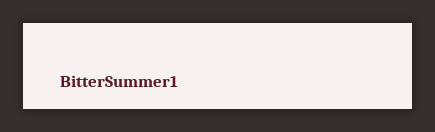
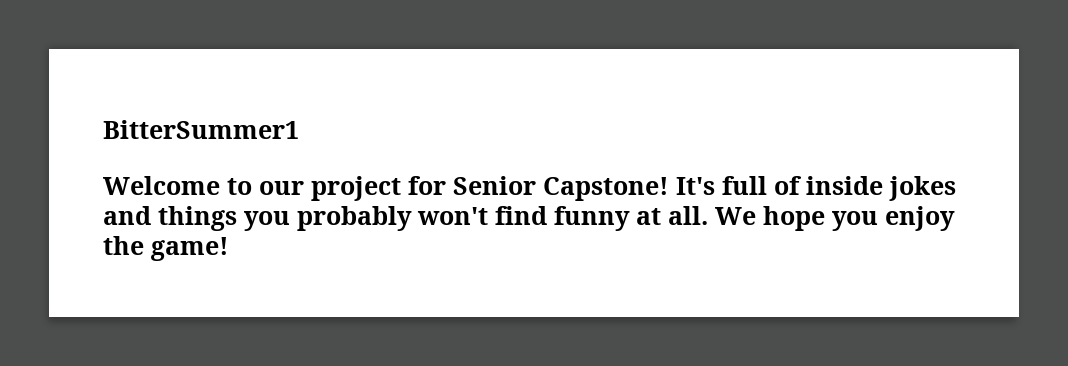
(178, 81) none -> [103,176,956,201] [103,206,955,231] [103,236,229,261] // Welcome to our project for Senior Capstone! It's full of inside jokes and things you probably won't find funny at all. We hope you enjoy the game!

